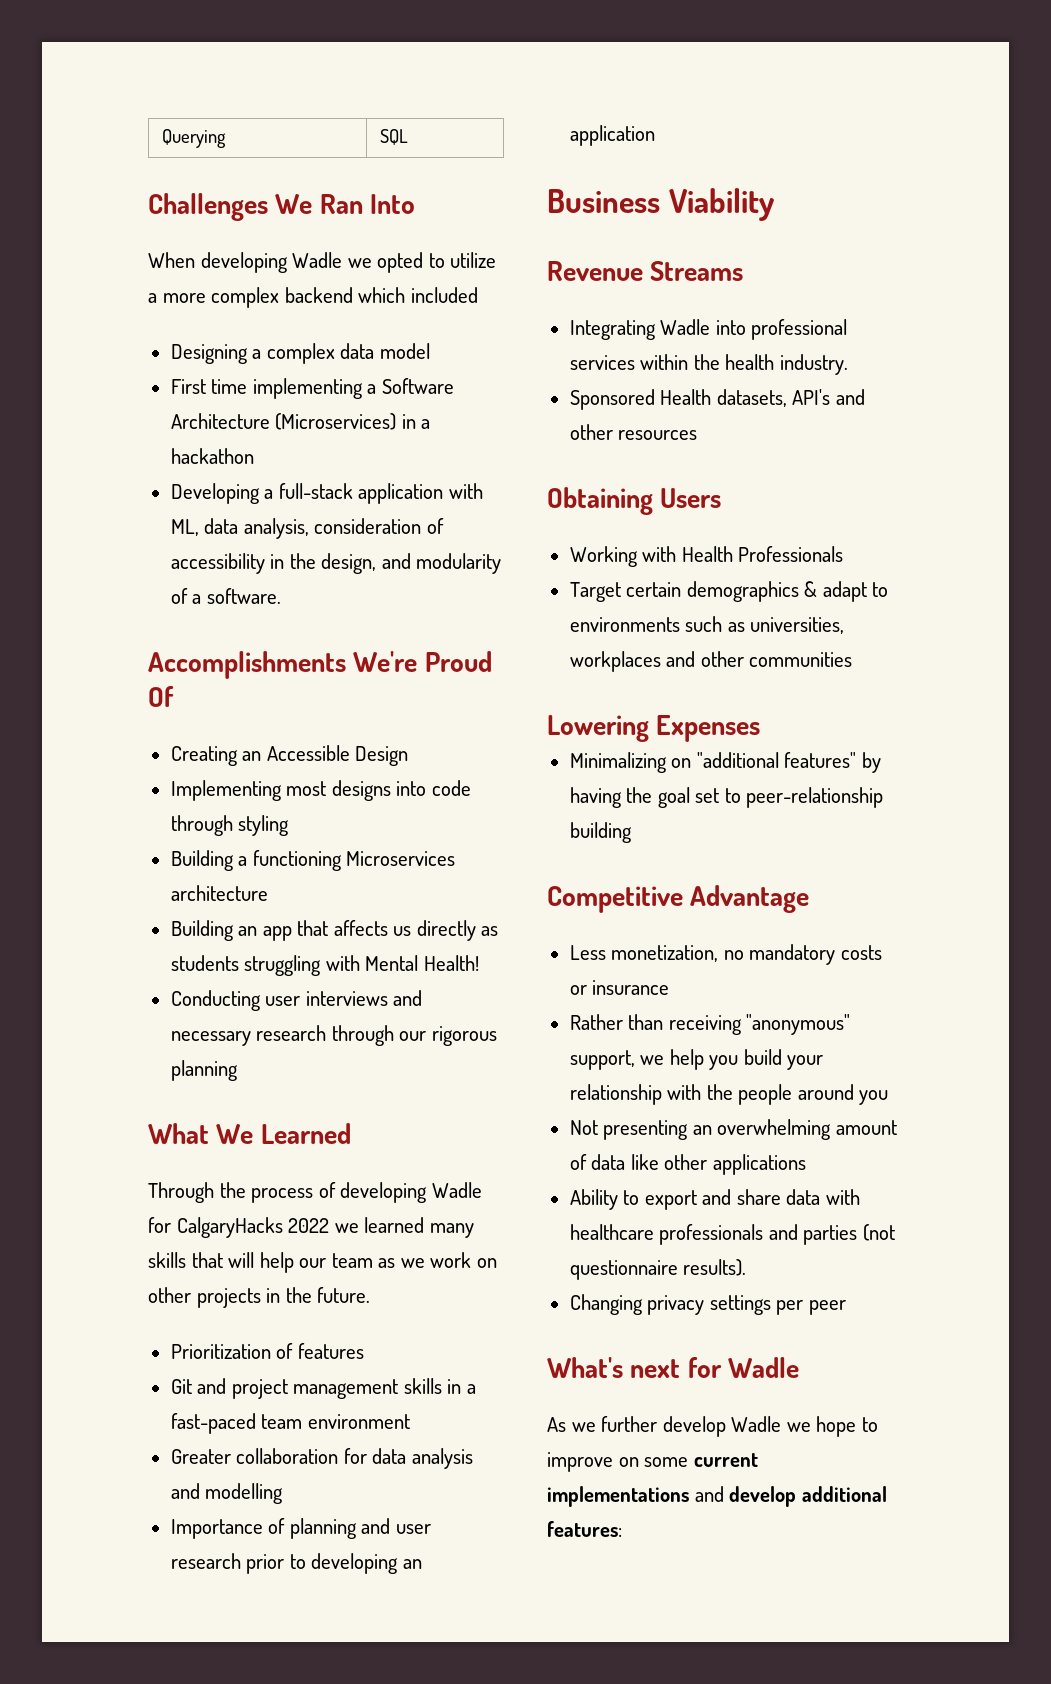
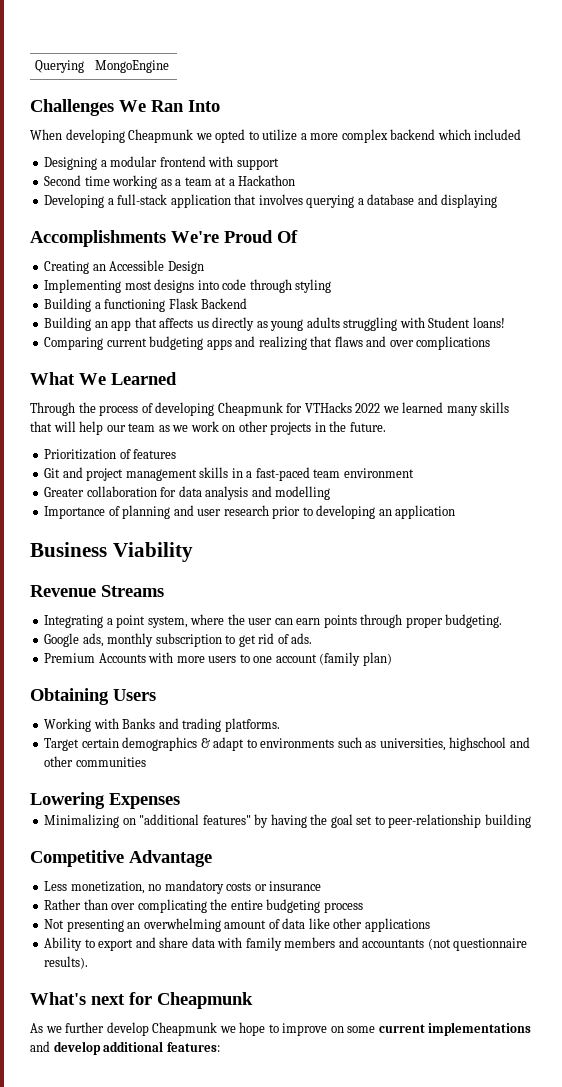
[380,129,409,145] SQL -> [95,60,170,73] MongoEngine
[292,252,343,268] Wadle -> [128,129,194,143] Cheapmunk
[266,343,430,364] [170,378,454,399] [170,413,431,430] [170,448,254,464] [170,483,483,504] [170,518,444,539] [170,553,502,574] [170,588,281,604] complex data model // First time implementing a Software Architecture (Microservices) in a hackathon // Developing a full-stack application with ML, data analysis, consideration of accessibility in the design, and modularity of a software. -> [110,156,279,170] [44,175,296,189] [44,194,498,208] modular frontend with support // Second time working as a team at a Hackathon // Developing a full-stack application that involves querying a database and displaying
[346,851,456,866] [170,885,268,901] Microservices architecture -> [168,298,248,309] Flask Backend
[170,955,479,976] [170,990,423,1011] [170,1025,497,1046] [170,1060,238,1081] students struggling with Mental Health! // Conducting user interviews and necessary research through our rigorous planning -> [270,317,505,331] [44,336,491,350] young adults struggling with Student loans! // Comparing current budgeting apps and realizing that flaws and over complications
[431,1182,482,1198] [148,1217,283,1238] Wadle for CalgaryHacks -> [217,402,352,416] Cheapmunk for VTHacks
[660,319,848,340] [569,354,848,375] [569,389,865,410] [569,424,698,440] Wadle into professional services within the health industry. // Sponsored Health datasets, API's and other resources -> [106,614,503,628] [44,633,313,647] [44,652,392,666] a point system, where the user can earn points through proper budgeting. // Google ads, monthly subscription to get rid of ads. // Premium Accounts with more users to one account (family plan)
[681,546,844,562] Health Professionals -> [122,718,280,732] Banks and trading platforms.
[569,651,661,672] workplaces -> [449,737,507,751] highschool
[668,1014,851,1035] [569,1049,824,1070] [569,1084,889,1105] receiving "anonymous" support, we help you build your relationship with the people around you -> [111,899,363,913] over complicating the entire budgeting process
[569,1224,858,1245] healthcare professionals and parties -> [245,937,425,951] family members and accountants
[569,1294,846,1315] // Changing privacy settings per peer -> (89, 962) none
[728,1357,800,1378] Wadle -> [157,992,253,1009] Cheapmunk
[731,1416,782,1432] Wadle -> [152,1022,218,1036] Cheapmunk

